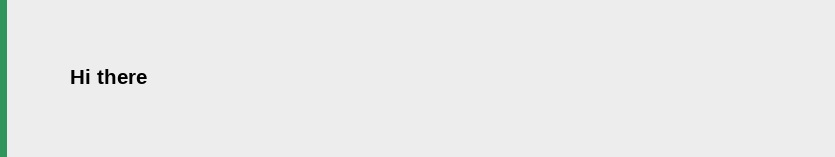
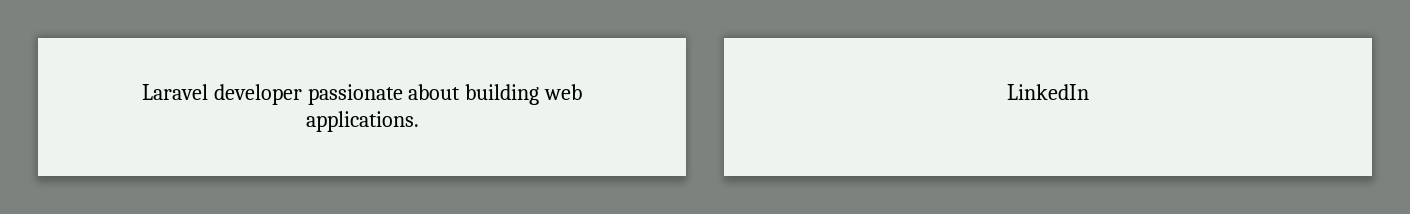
[70,69,147,84] Hi there -> [141,84,583,105] [305,111,419,132] [1007,84,1089,100] Laravel developer passionate about building web applications. // LinkedIn

